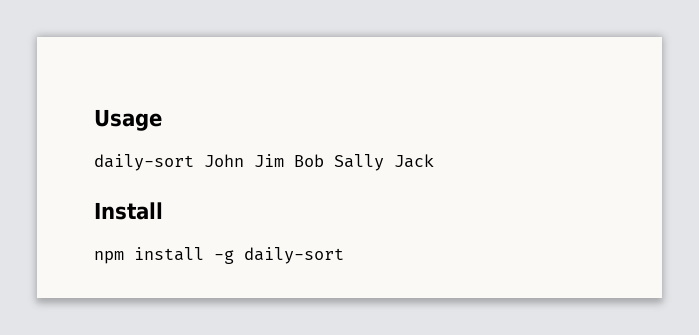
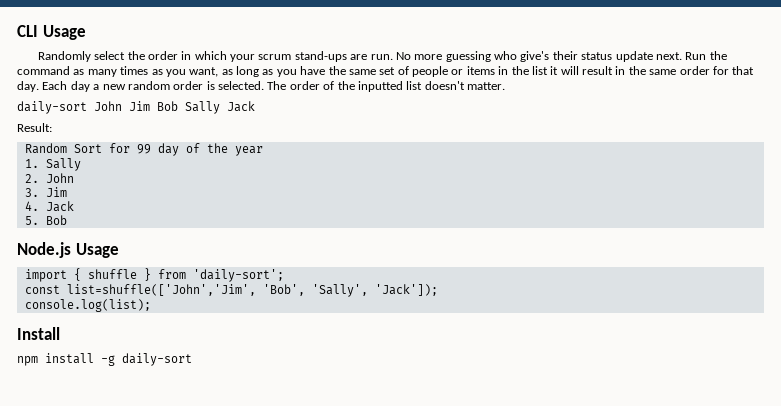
[94,109,162,131] Usage -> [17,25,86,40] [37,51,727,62] [17,66,755,77] [17,81,505,92] CLI Usage // Randomly select the order in which your scrum stand-ups are run. No more guessing who give's their status update next. Run the command as many times as you want, as long as you have the same set of people or items in the list it will result in the same order for that day. Each day a new random order is selected. The order of the inputted list doesn't matter.
(434, 161) none -> [17,123,52,132] [24,143,263,156] [24,158,81,171] [24,173,74,183] [24,187,67,197] [24,201,74,212] [24,215,67,225] [17,242,119,258] [24,268,284,282] [24,284,438,297] [24,299,151,312] // Result: // Random Sort for 99 day of the year // 1. Sally // 2. John // 3. Jim // 4. Jack // 5. Bob // Node.js Usage // import { shuffle } from 'daily-sort'; // const list=shuffle(['John','Jim', 'Bob', 'Sally', 'Jack']); // console.log(list);

